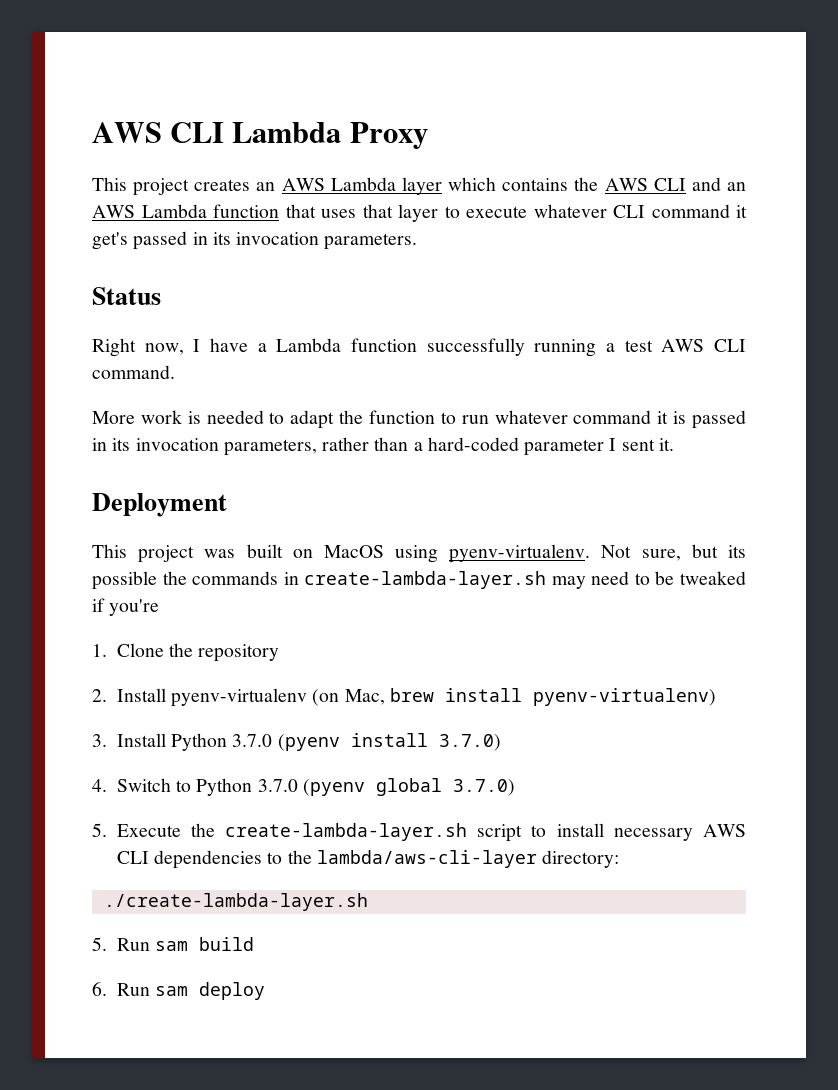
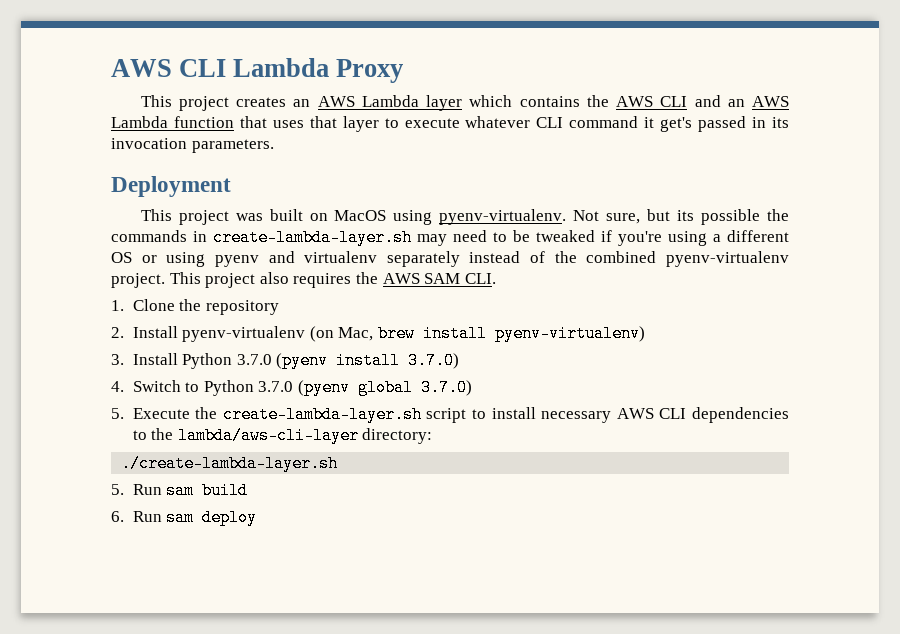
[92,287,161,305] [92,338,746,357] [92,365,175,379] [92,410,746,429] [92,437,674,456] // Status // Right now, I have a Lambda function successfully running a test AWS CLI command. // More work is needed to adapt the function to run whatever command it is passed in its invocation parameters, rather than a hard-coded parameter I sent it. -> (274, 146) none
(160, 607) none -> [668,230,789,246] [111,251,789,267] [111,272,496,288] using a different OS or using pyenv and virtualenv separately instead of the combined pyenv-virtualenv project. This project also requires the AWS SAM CLI.

